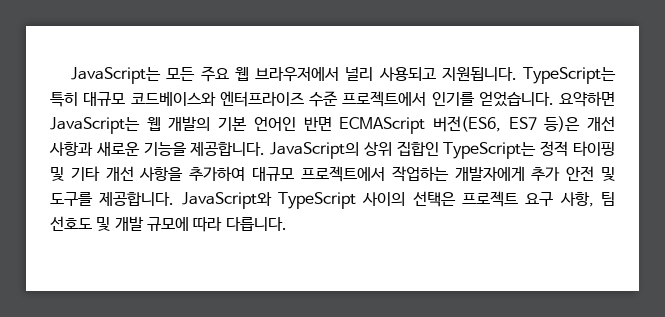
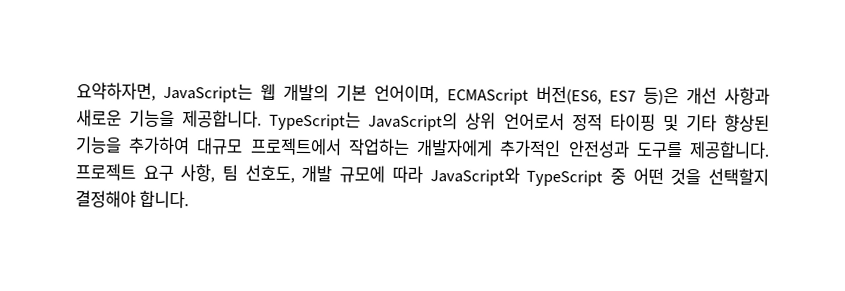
[71,66,617,84] [50,91,615,107] JavaScript는 모든 주요 웹 브라우저에서 널리 사용되고 지원됩니다. TypeScript는 특히 대규모 코드베이스와 엔터프라이즈 수준 프로젝트에서 인기를 얻었습니다. 요약하면 -> [76,82,156,101] 요약하자면,
[253,117,332,131] 언어인 반면 -> [374,84,440,104] 언어이며,
(266, 149) none -> [269,110,362,131] TypeScript는
[396,141,537,159] 집합인 TypeScript는 -> [503,112,565,131] 언어로서
[105,166,184,181] 개선 사항을 -> [724,114,770,132] [75,136,122,154] 향상된 기능을
[531,166,615,181] [50,191,456,209] 추가 안전 및 도구를 제공합니다. JavaScript와 TypeScript 사이의 선택은 -> [499,139,770,159] 추가적인 안전성과 도구를 제공합니다.
[50,216,111,231] 선호도 및 -> [244,164,295,183] 선호도,
[225,217,287,231] 다릅니다. -> [429,166,770,187] [75,190,190,209] JavaScript와 TypeScript 중 어떤 것을 선택할지 결정해야 합니다.

